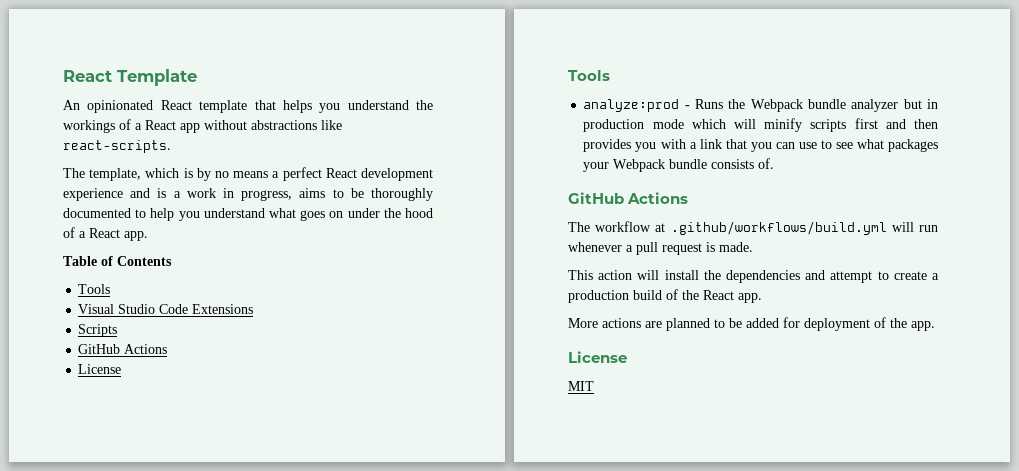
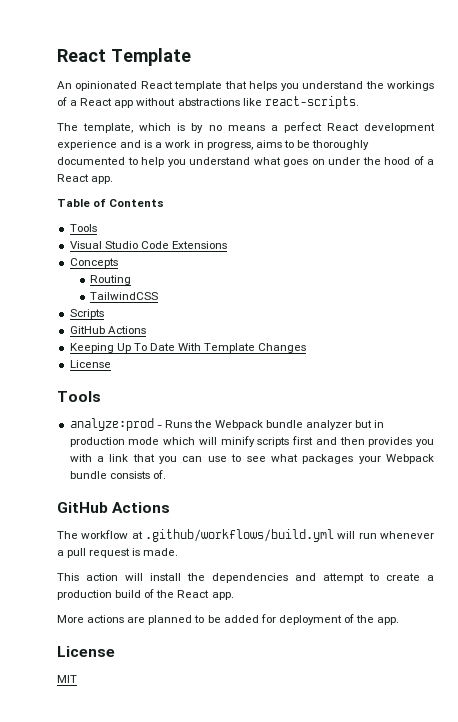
(254, 309) none -> [69,258,118,268] [90,275,132,285] [90,292,159,300] // Concepts // Routing // TailwindCSS
(168, 349) none -> [69,343,307,353] // Keeping Up To Date With Template Changes

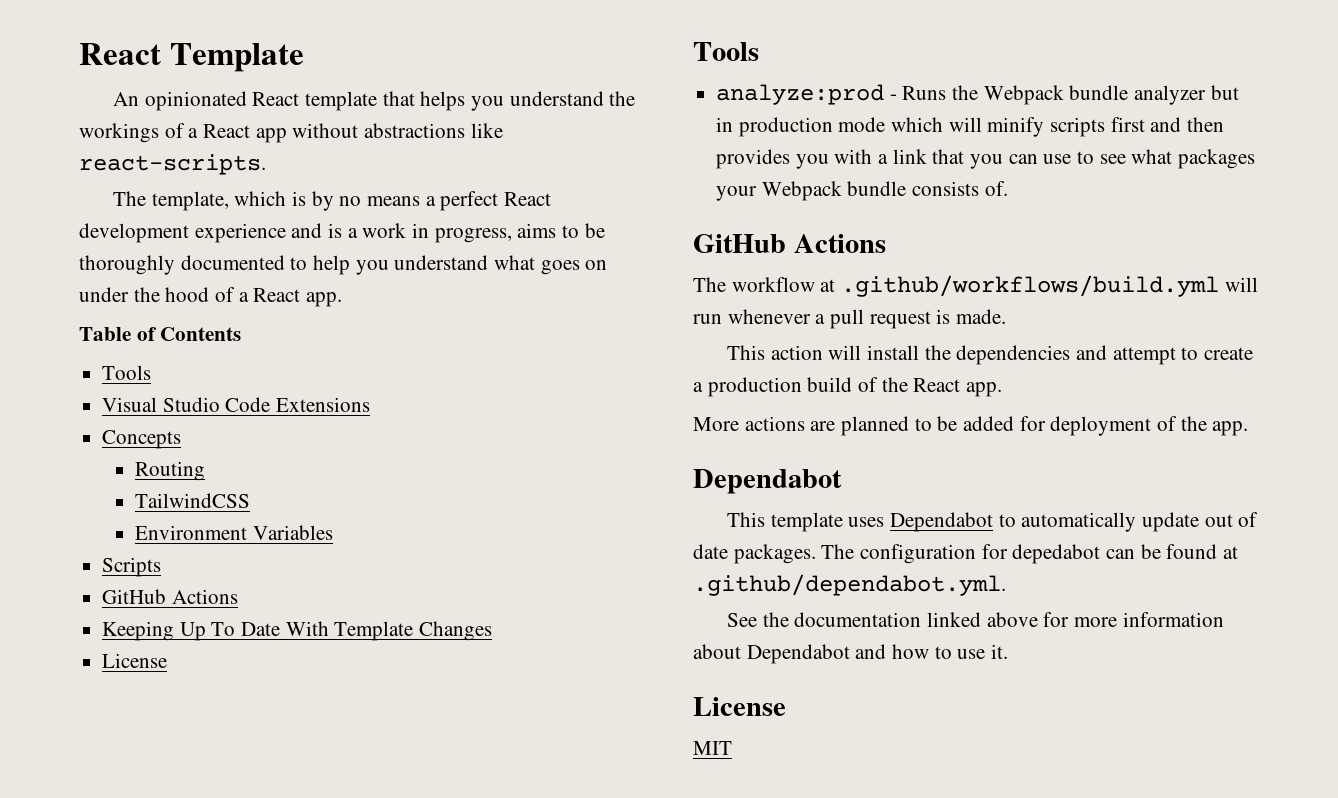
(159, 296) none -> [134,525,333,540] // Environment Variables
(400, 621) none -> [693,469,842,494] [727,512,1259,532] [693,544,1239,564] [693,574,1006,596] [727,612,1224,627] [693,644,1009,664] // Dependabot // This template uses Dependabot to automatically update out of date packages. The configuration for depedabot can be found at .github/dependabot.yml. // See the documentation linked above for more information about Dependabot and how to use it.

